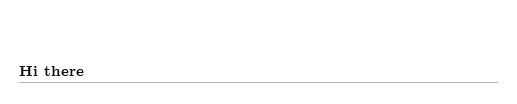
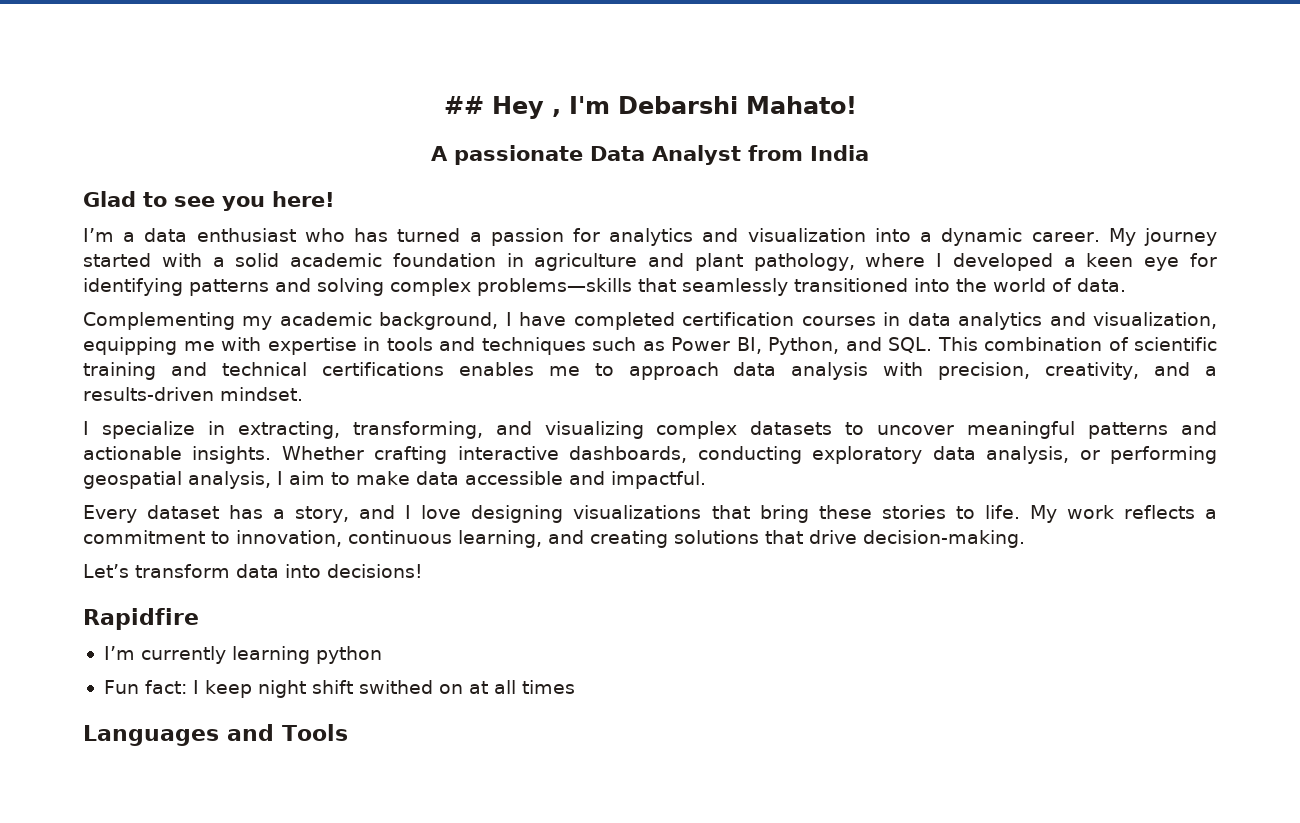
[19,66,84,76] Hi there -> [443,96,857,119] [431,145,869,165] [83,191,335,211] [83,228,1218,246] [83,253,1217,271] [83,278,1126,296] [83,312,1217,330] [83,337,1217,355] [83,362,1217,380] [83,387,303,401] [83,421,1217,439] [83,446,1218,464] [83,471,706,489] [83,505,1217,523] [83,530,1025,548] [83,564,423,578] [83,608,199,630] [103,646,382,664] [103,680,575,698] [83,724,348,746] ## Hey , I'm Debarshi Mahato! // A passionate Data Analyst from India // Glad to see you here! // I’m a data enthusiast who has turned a passion for analytics and visualization into a dynamic career. My journey started with a solid academic foundation in agriculture and plant pathology, where I developed a keen eye for identifying patterns and solving complex problems—skills that seamlessly transitioned into the world of data. // Complementing my academic background, I have completed certification courses in data analytics and visualization, equipping me with expertise in tools and techniques such as Power BI, Python, and SQL. This combination of scientific training and technical certifications enables me to approach data analysis with precision, creativity, and a results-driven mindset. // I specialize in extracting, transforming, and visualizing complex datasets to uncover meaningful patterns and actionable insights. Whether crafting interactive dashboards, conducting exploratory data analysis, or performing geospatial analysis, I aim to make data accessible and impactful. // Every dataset has a story, and I love designing visualizations that bring these stories to life. My work reflects a commitment to innovation, continuous learning, and creating solutions that drive decision-making. // Let’s transform data into decisions! // Rapidfire // I’m currently learning python // Fun fact: I keep night shift swithed on at all times // Languages and Tools

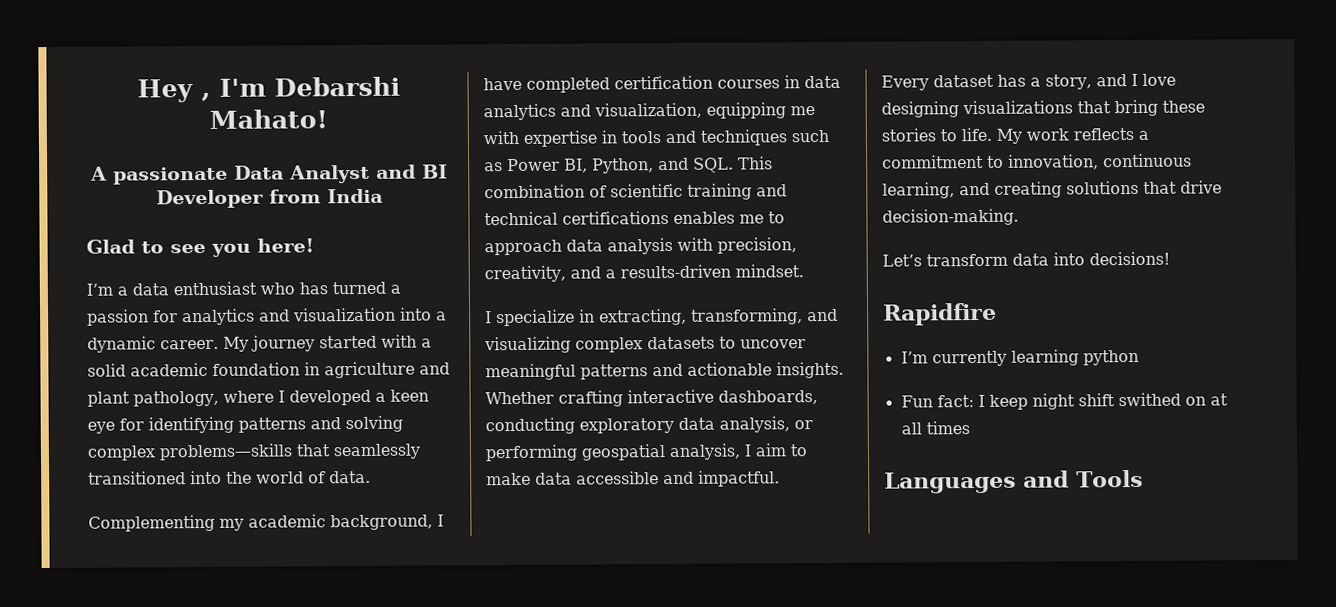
[443,96,484,114] ## -> (136, 91) none
(741, 155) none -> [376,164,448,179] [156,189,264,209] and BI Developer

